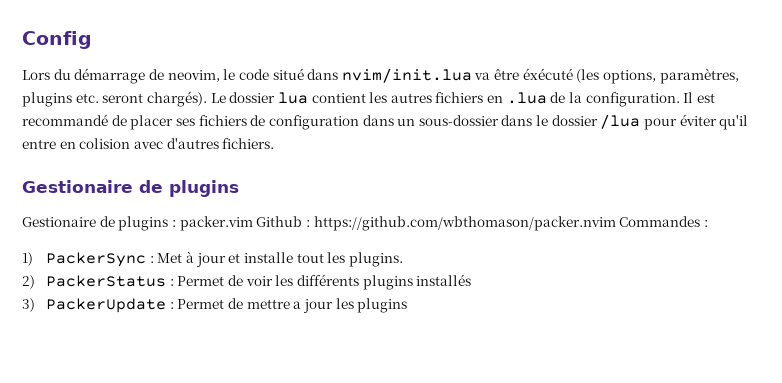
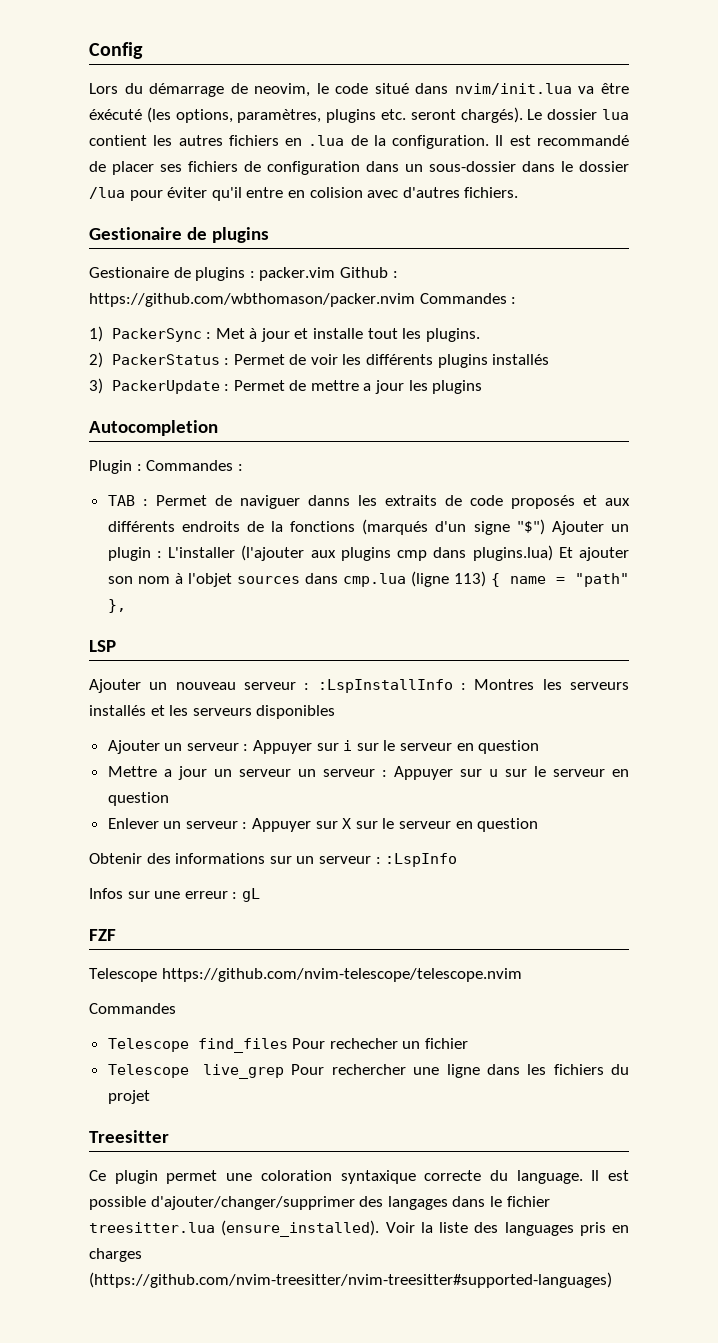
(408, 305) none -> [89,420,218,436] [89,460,243,474] [107,495,630,509] [107,519,629,535] [107,545,629,561] [107,571,629,587] [107,599,126,613] [89,640,116,652] [89,679,629,693] [89,705,336,719] [107,740,540,754] [107,766,629,780] [107,792,169,806] [107,818,539,832] [89,853,458,867] [89,888,260,902] [89,929,116,941] [89,968,522,982] [89,1003,176,1014] [107,1038,469,1053] [107,1064,629,1079] [107,1090,150,1104] [89,1130,169,1143] [89,1170,629,1184] [89,1196,550,1210] [89,1220,629,1237] [89,1248,142,1262] [89,1272,612,1288] // Autocompletion // Plugin : Commandes : // TAB : Permet de naviguer danns les extraits de code proposés et aux différents endroits de la fonctions (marqués d'un signe "$") Ajouter un plugin : L'installer (l'ajouter aux plugins cmp dans plugins.lua) Et ajouter son nom à l'objet sources dans cmp.lua (ligne 113) { name = "path" }, // LSP // Ajouter un nouveau serveur : :LspInstallInfo : Montres les serveurs installés et les serveurs disponibles // Ajouter un serveur : Appuyer sur i sur le serveur en question // Mettre a jour un serveur un serveur : Appuyer sur u sur le serveur en question // Enlever un serveur : Appuyer sur X sur le serveur en question // Obtenir des informations sur un serveur : :LspInfo // Infos sur une erreur : gL // FZF // Telescope https://github.com/nvim-telescope/telescope.nvim // Commandes // Telescope find_files Pour rechecher un fichier // Telescope live_grep Pour rechercher une ligne dans les fichiers du projet // Treesitter // Ce plugin permet une coloration syntaxique correcte du language. Il est possible d'ajouter/changer/supprimer des langages dans le fichier treesitter.lua (ensure_installed). Voir la liste des languages pris en charges (https://github.com/nvim-treesitter/nvim-treesitter#supported-languages)

